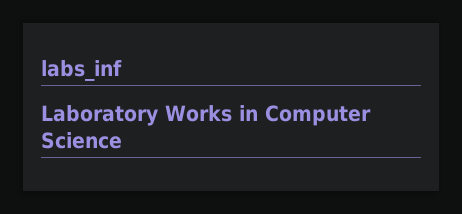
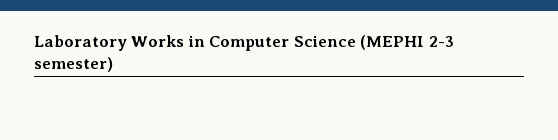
[41,60,122,81] labs_inf // -> (34, 43) none
(122, 140) none -> [360,35,454,50] [34,57,113,72] (MEPHI 2-3 semester)

